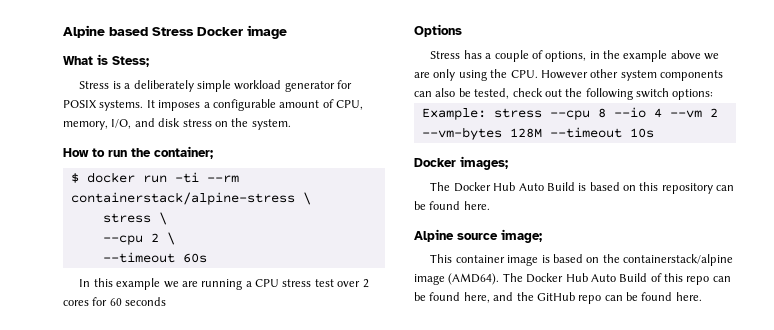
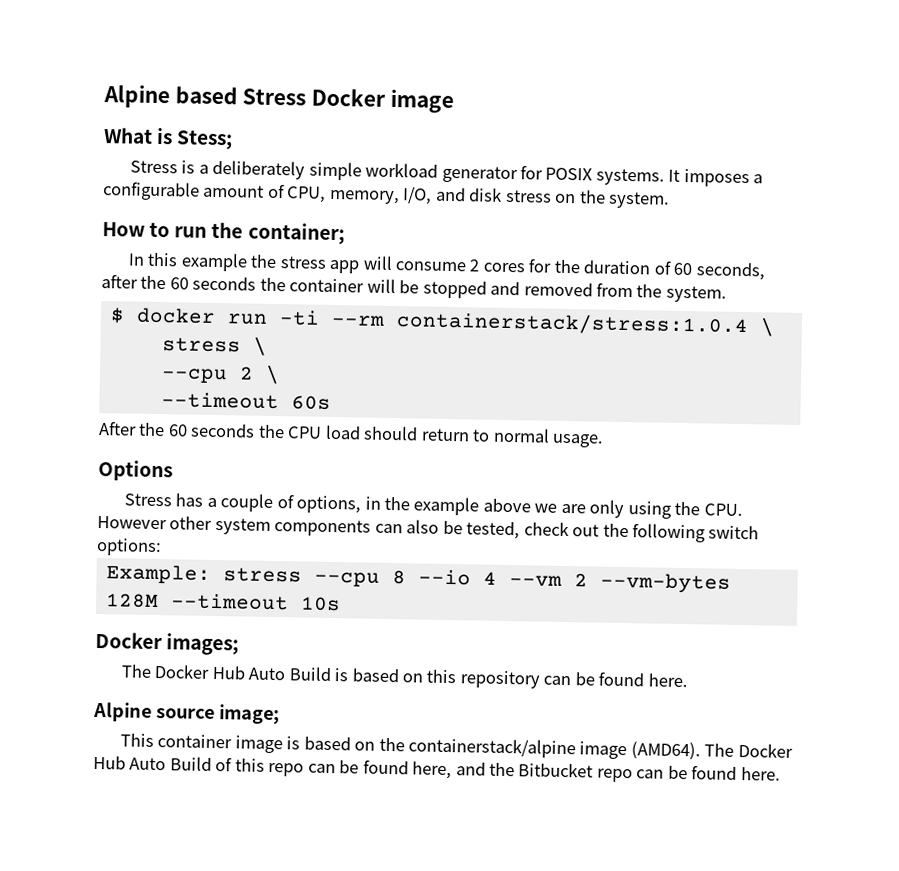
(213, 152) none -> [127,252,765,281] [101,274,727,303] // In this example the stress app will consume 2 cores for the duration of 60 seconds, after the 60 seconds the container will be stopped and removed from the system.
[70,192,295,205] containerstack/alpine-stress -> [395,311,749,337] containerstack/stress:1.0.4
[79,278,369,290] [63,297,167,306] In this example we are running a CPU stress test over 2 cores for 60 seconds -> [98,421,605,448] After the 60 seconds the CPU load should return to normal usage.
[536,292,575,301] GitHub -> [518,762,594,778] Bitbucket

